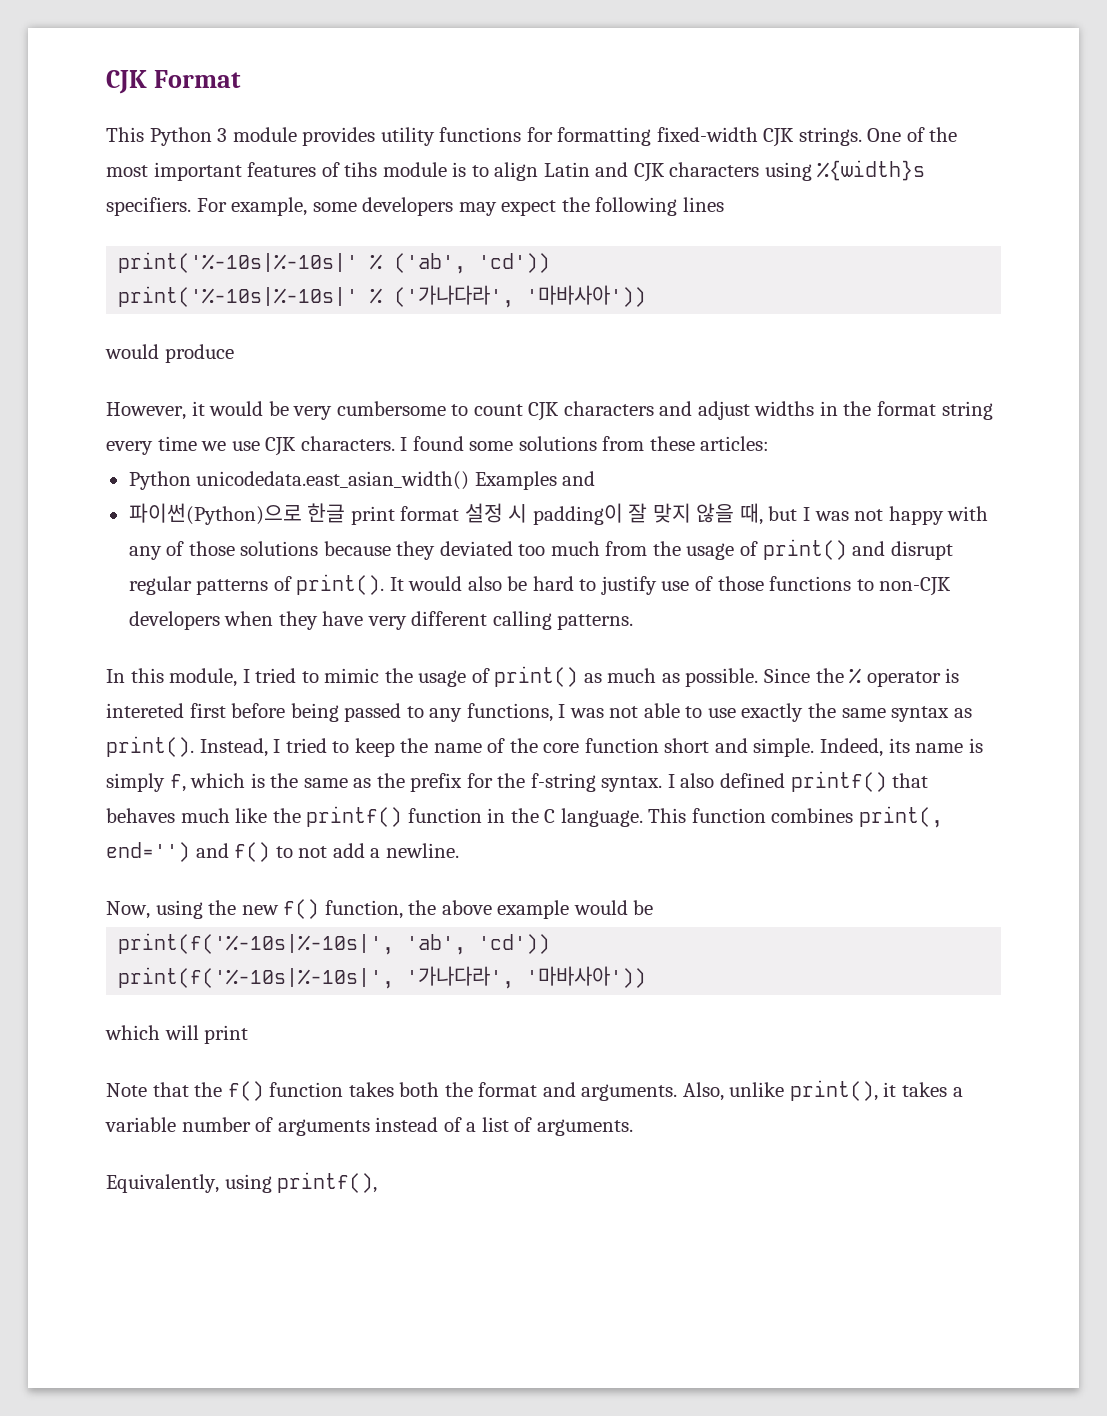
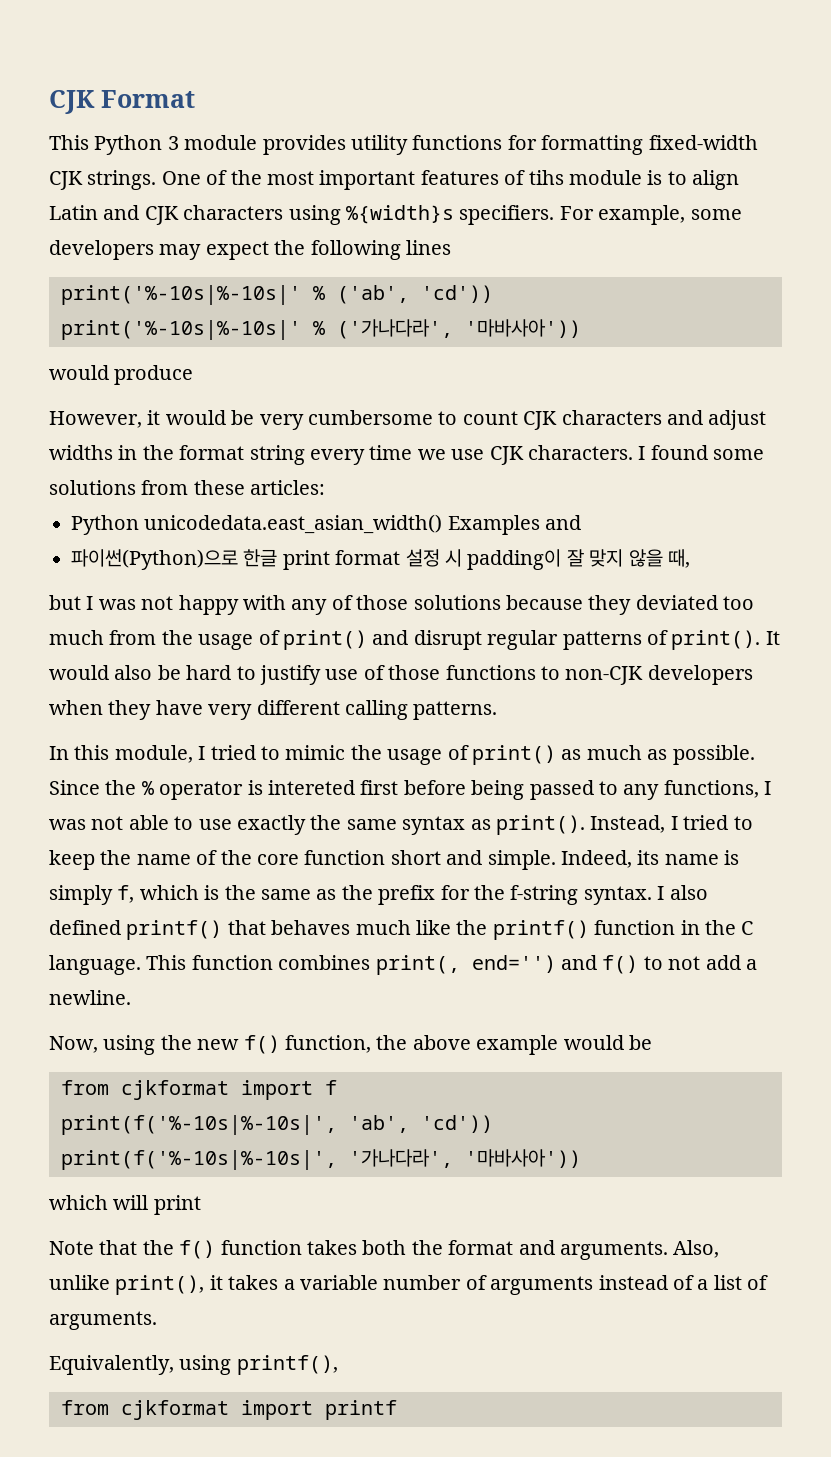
(763, 514) none -> (690, 558) //
(654, 907) none -> [61,1080,337,1100] // from cjkformat import f
(378, 1182) none -> [61,1400,397,1420] // from cjkformat import printf

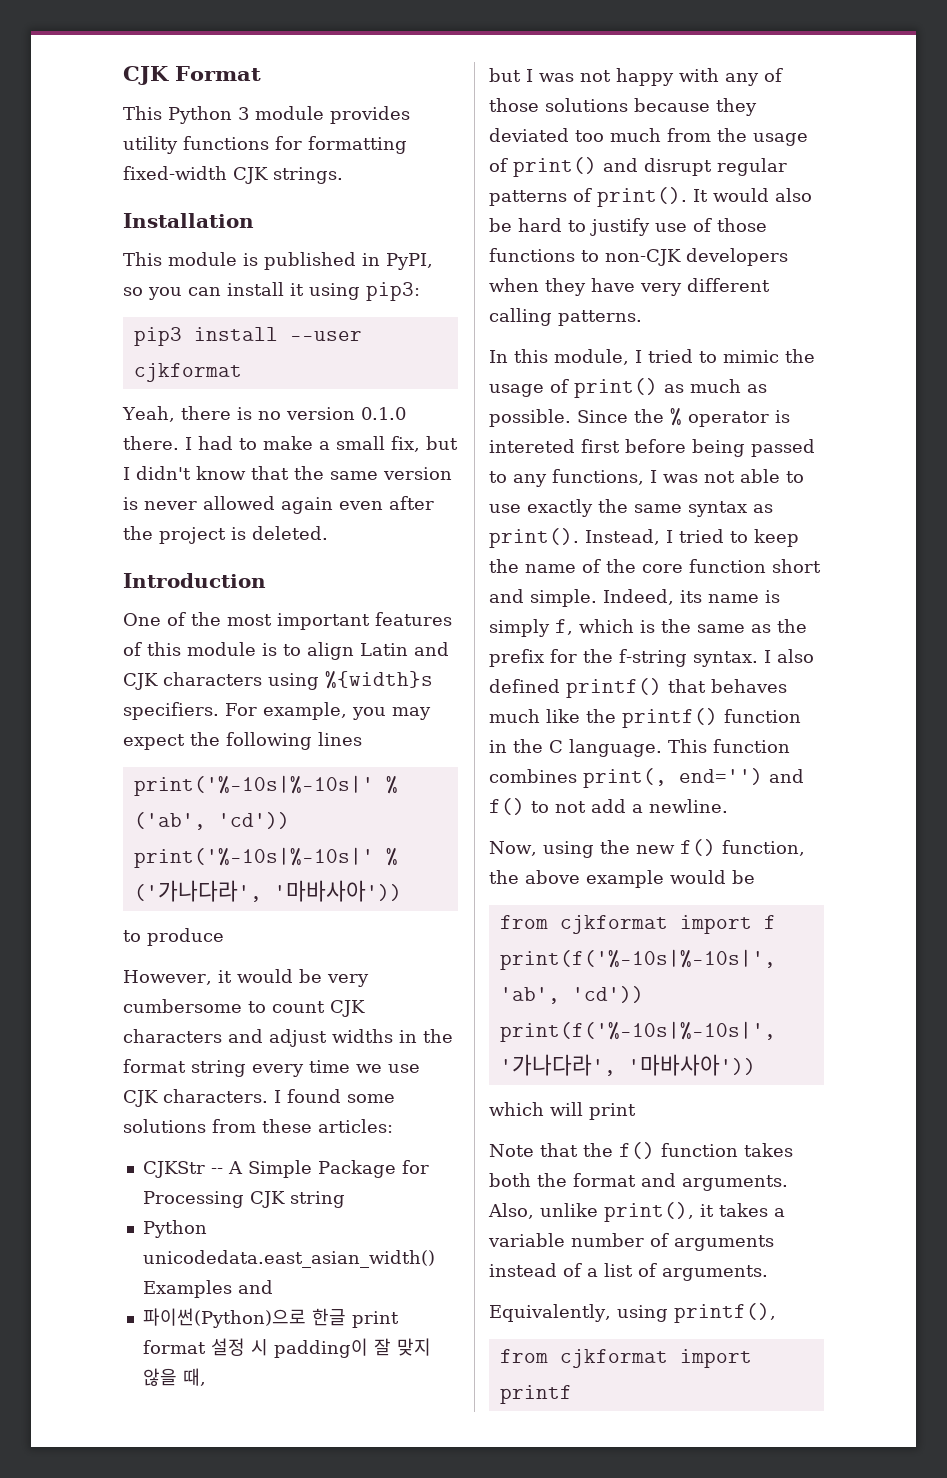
(157, 180) none -> [123,213,254,228] [123,252,433,270] [123,282,420,301] [133,327,362,346] [133,363,242,382] [122,406,406,422] [123,436,458,452] [123,466,452,480] [123,496,434,514] [123,526,328,544] [123,573,266,588] // Installation // This module is published in PyPI, so you can install it using pip3: // pip3 install --user cjkformat // Yeah, there is no version 0.1.0 there. I had to make a small fix, but I didn't know that the same version is never allowed again even after the project is deleted. // Introduction //
[528,170,564,185] tihs -> [147,642,181,656] this
[690,209,742,220] [49,240,154,260] some developers -> [351,707,386,720] you
[49,365,109,380] would -> [123,930,141,942] to
(326, 487) none -> [142,1160,429,1178] [142,1191,345,1208] // CJKStr -- A Simple Package for Processing CJK string

